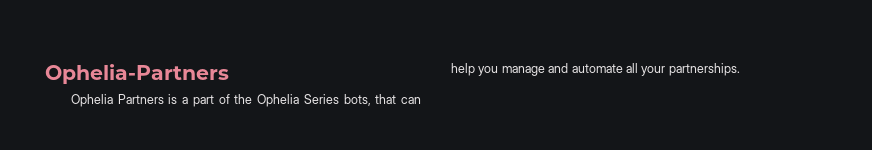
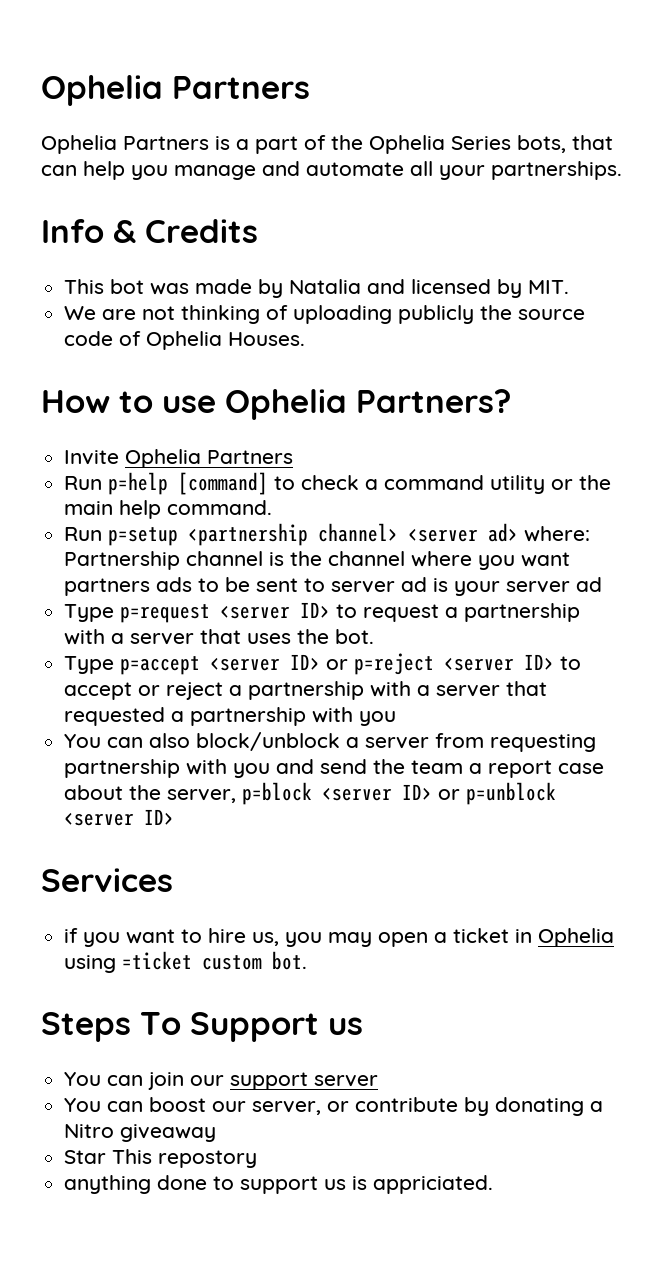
[45,64,229,84] Ophelia-Partners -> [41,75,310,106] Ophelia Partners
(740, 69) none -> [41,219,258,243] [64,279,570,298] [64,305,586,324] [64,331,306,350] [41,389,511,420] [64,449,294,468] [64,472,612,495] [64,500,273,519] [64,523,591,546] [64,551,571,570] [64,577,603,596] [64,602,581,623] [64,629,375,645] [64,653,582,675] [64,681,548,700] [64,707,397,726] [64,732,597,752] [64,759,605,778] [64,782,557,805] [64,809,175,826] [41,868,173,892] [64,928,615,947] [64,951,308,973] [41,1012,363,1042] [64,1072,379,1090] [64,1097,604,1116] [64,1124,217,1142] [64,1149,258,1168] [64,1175,494,1194] // Info & Credits // This bot was made by Natalia and licensed by MIT. // We are not thinking of uploading publicly the source code of Ophelia Houses. // How to use Ophelia Partners? // Invite Ophelia Partners // Run p=help [command] to check a command utility or the main help command. // Run p=setup <partnership channel> <server ad> where: Partnership channel is the channel where you want partners ads to be sent to server ad is your server ad // Type p=request <server ID> to request a partnership with a server that uses the bot. // Type p=accept <server ID> or p=reject <server ID> to accept or reject a partnership with a server that requested a partnership with you // You can also block/unblock a server from requesting partnership with you and send the team a report case about the server, p=block <server ID> or p=unblock <server ID> // Services // if you want to hire us, you may open a ticket in Ophelia using =ticket custom bot. // Steps To Support us // You can join our support server // You can boost our server, or contribute by donating a Nitro giveaway // Star This repostory // anything done to support us is appriciated.

